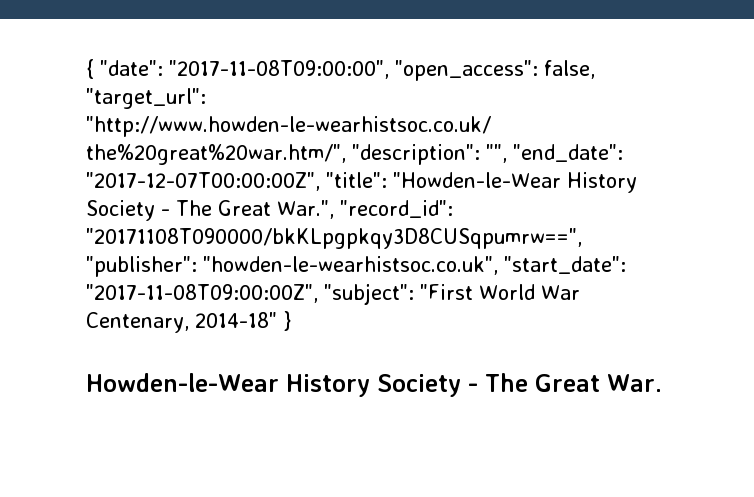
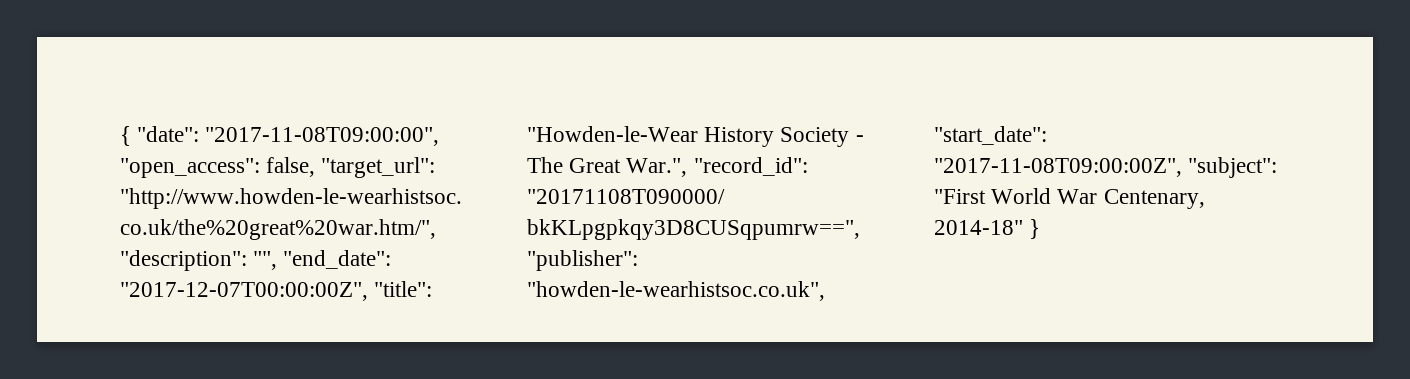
[86,373,662,397] // Howden-le-Wear History Society - The Great War. -> (1041, 229) none

